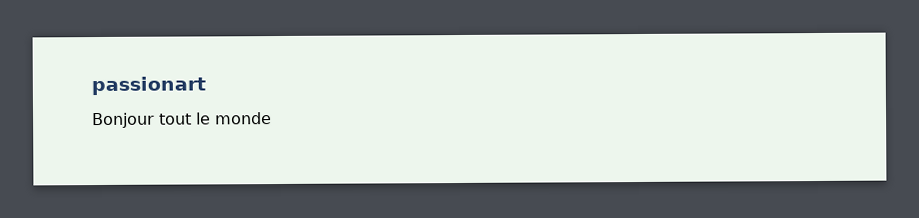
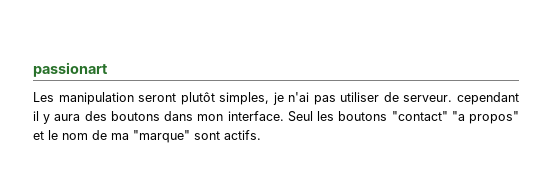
[92,112,272,129] Bonjour tout le monde -> [33,92,519,105] [33,111,519,124] [33,130,261,143] Les manipulation seront plutôt simples, je n'ai pas utiliser de serveur. cependant il y aura des boutons dans mon interface. Seul les boutons "contact" "a propos" et le nom de ma "marque" sont actifs.

